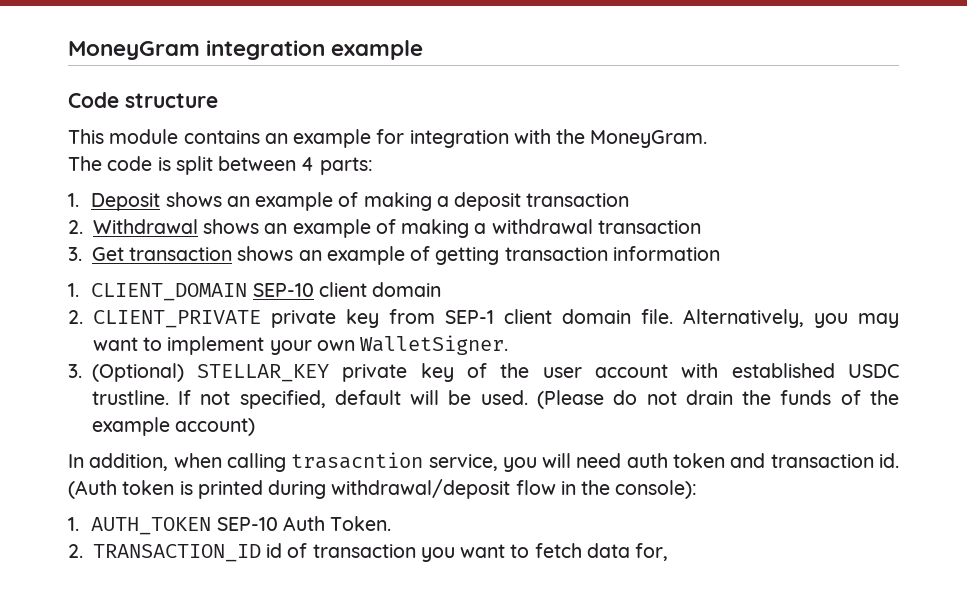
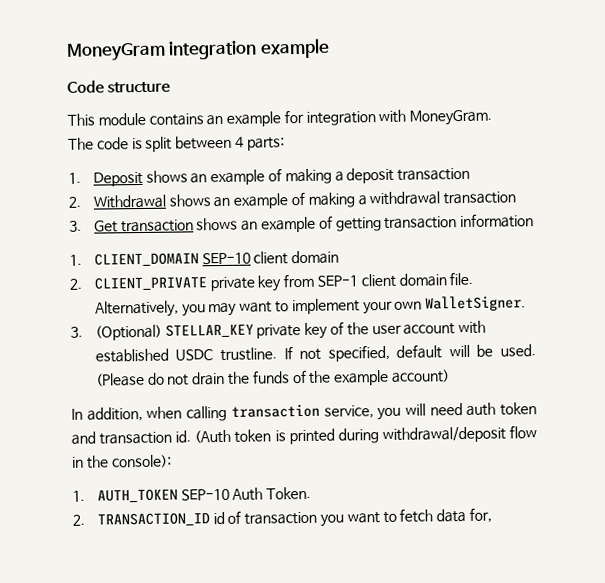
[556,129,586,144] the -> (407, 116) none
[291,452,424,469] trasacntion -> [230,403,320,418] transaction

